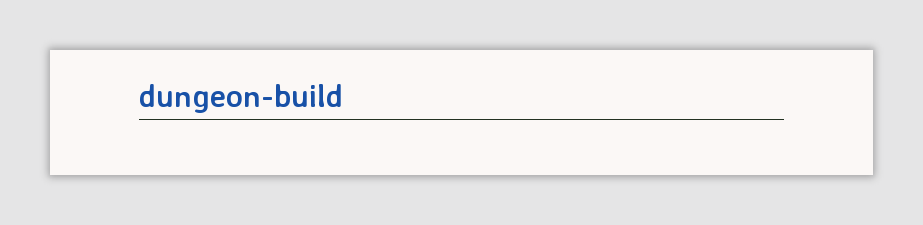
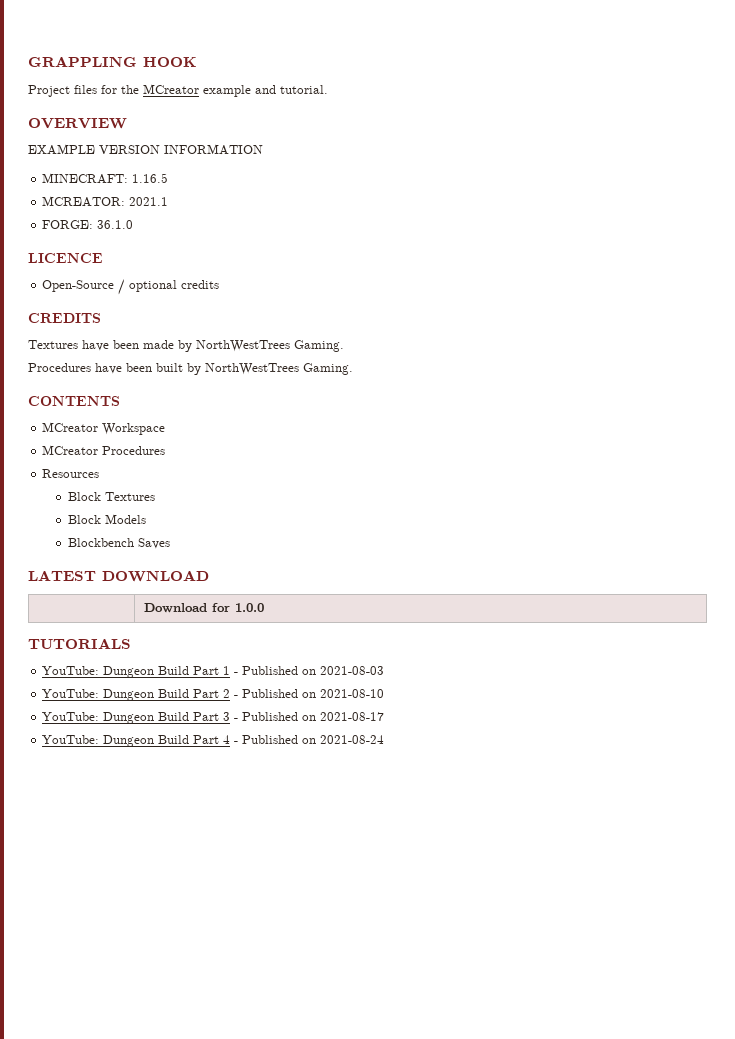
[139,84,343,113] dungeon-build -> [28,56,197,67] [28,84,328,97] [28,118,127,129] [28,144,263,155] [42,173,169,184] [42,196,169,207] [42,220,134,229] [28,253,103,263] [42,279,220,295] [28,313,101,323] [28,340,344,352] [28,363,353,375] [28,396,120,406] [42,422,166,435] [42,445,166,455] [42,469,100,478] [67,492,155,501] [67,514,146,524] [67,538,170,549] [28,570,209,582] [143,603,264,613] [28,638,131,649] [42,666,385,678] [42,689,385,701] [42,712,385,724] [42,735,385,747] GRAPPLING HOOK // Project files for the MCreator example and tutorial. // OVERVIEW // EXAMPLE VERSION INFORMATION // MINECRAFT: 1.16.5 // MCREATOR: 2021.1 // FORGE: 36.1.0 // LICENCE // Open-Source / optional credits // CREDITS // Textures have been made by NorthWestTrees Gaming. // Procedures have been built by NorthWestTrees Gaming. // CONTENTS // MCreator Workspace // MCreator Procedures // Resources // Block Textures // Block Models // Blockbench Saves // LATEST DOWNLOAD // | Download for 1.0.0 // TUTORIALS // YouTube: Dungeon Build Part 1 - Published on 2021-08-03 // YouTube: Dungeon Build Part 2 - Published on 2021-08-10 // YouTube: Dungeon Build Part 3 - Published on 2021-08-17 // YouTube: Dungeon Build Part 4 - Published on 2021-08-24

